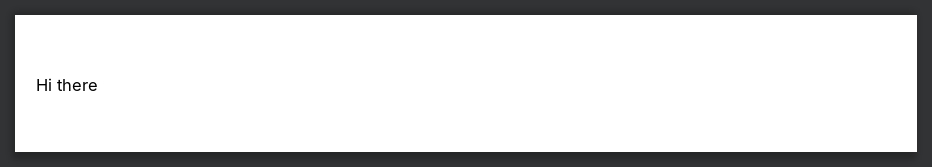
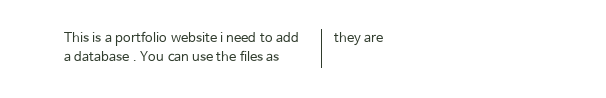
[36,78,98,91] Hi there -> [64,31,299,46] [64,50,279,62] [334,32,384,46] This is a portfolio website i need to add a database . You can use the files as they are

